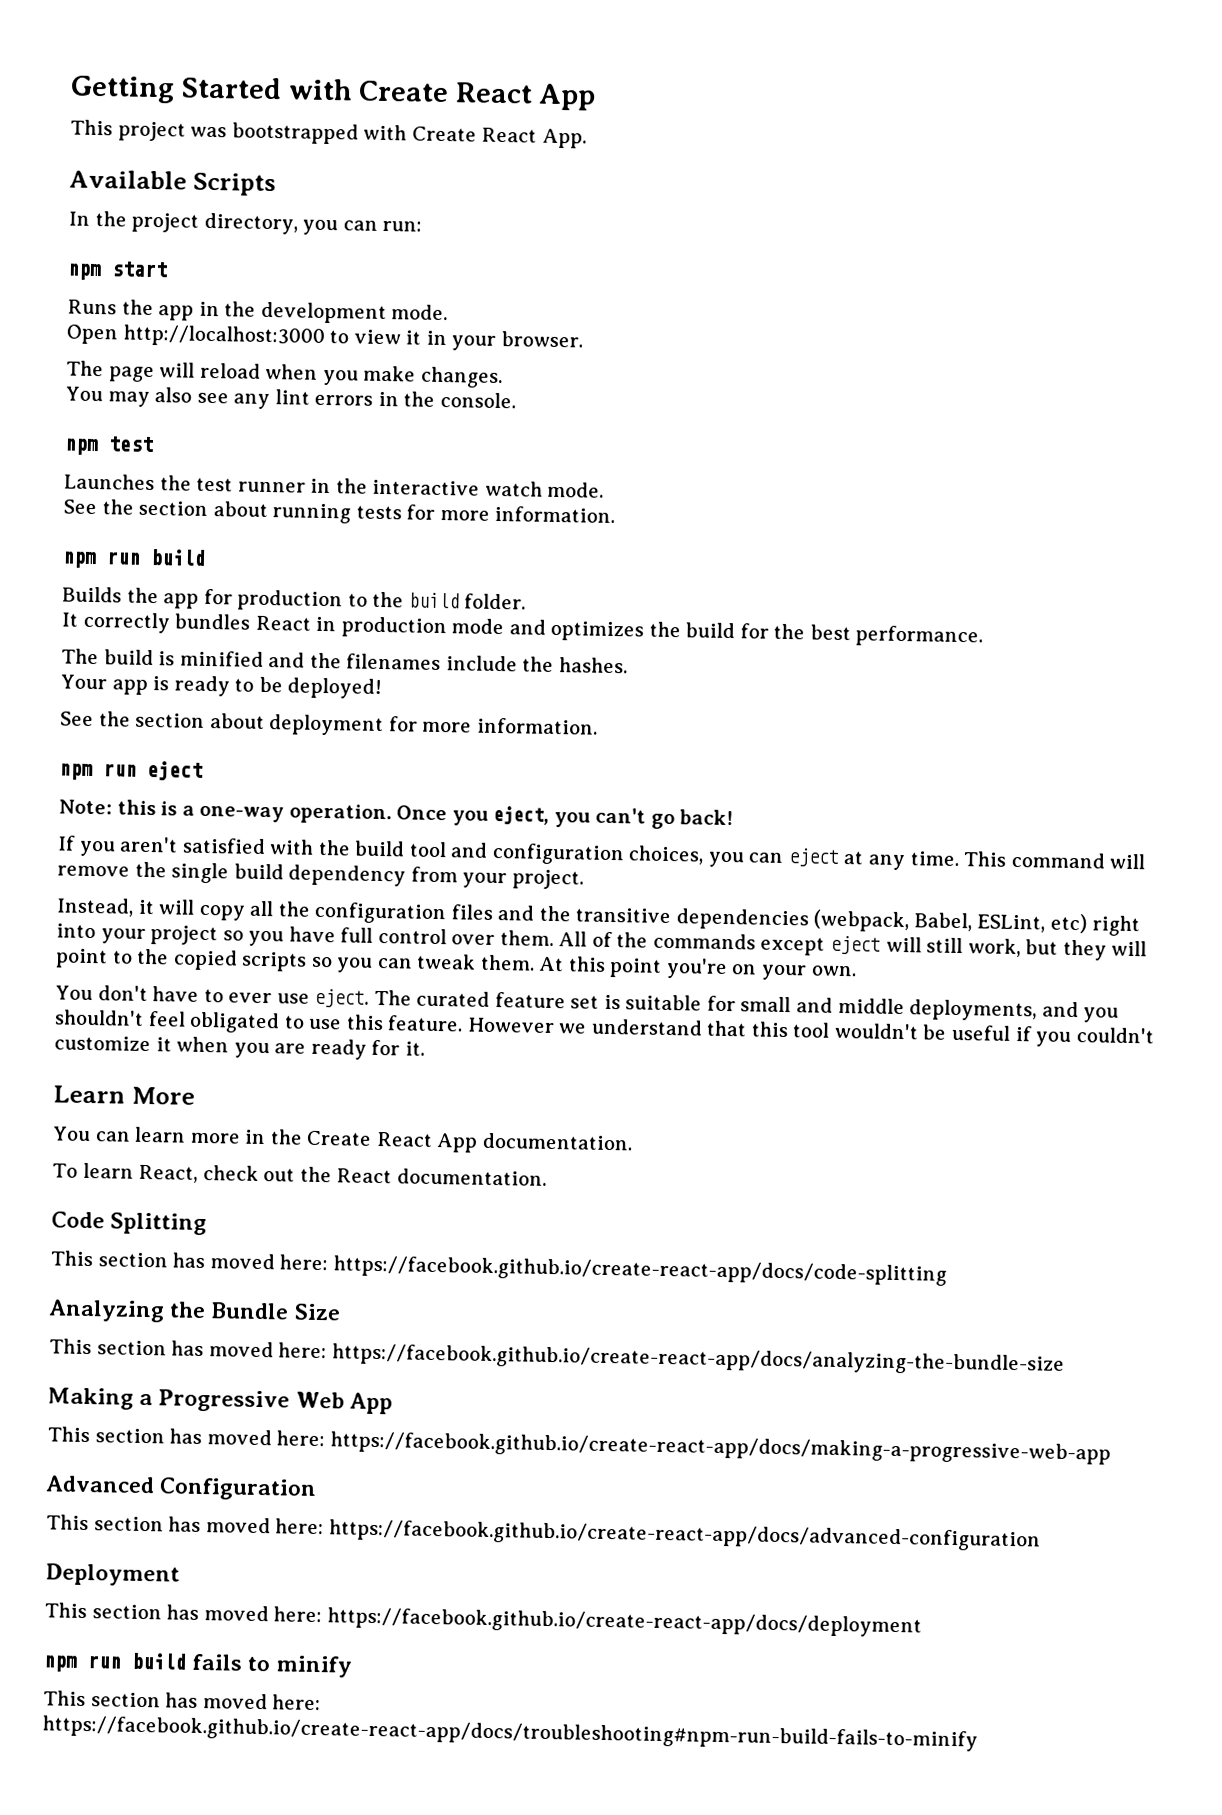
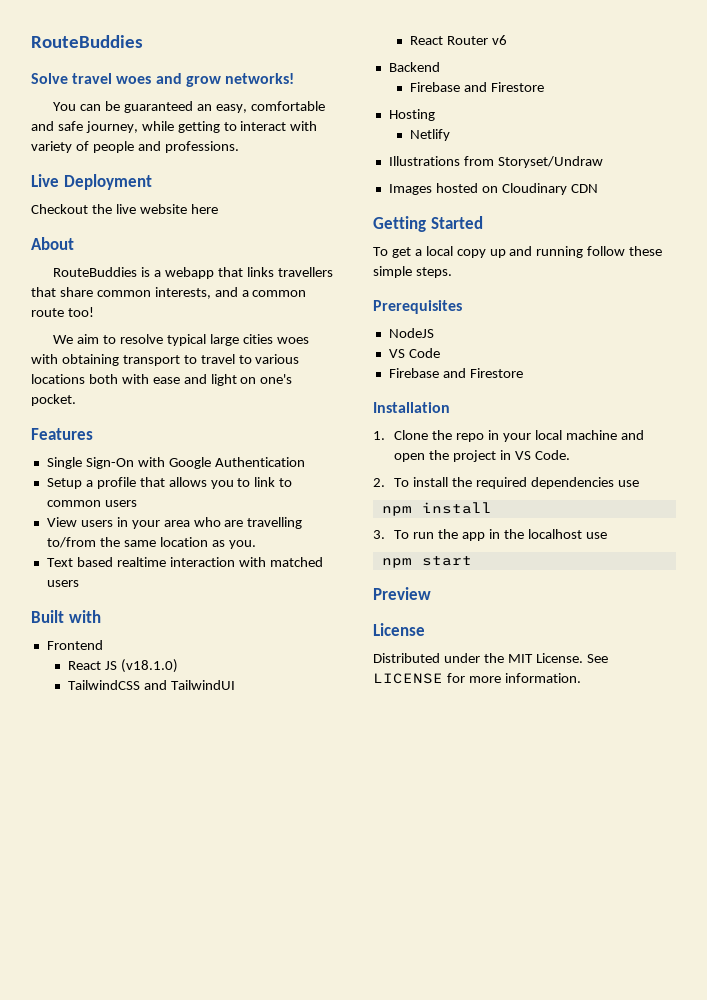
[70,75,597,111] [70,119,587,149] [69,169,276,197] [68,210,423,236] [67,261,168,281] [67,299,449,325] [66,324,583,351] [66,360,503,389] [65,386,516,410] [64,436,154,456] [64,473,605,498] [63,499,616,524] [62,549,207,569] [62,586,527,612] [61,611,984,648] [61,648,628,674] [60,674,383,700] [60,711,598,737] [59,760,203,781] [58,799,734,830] [57,835,1147,871] [57,861,584,890] [56,897,1140,937] [56,923,1148,961] [55,948,857,981] [55,985,1120,1023] [54,1009,1154,1047] [54,1035,425,1060] [53,1085,195,1105] [52,1126,633,1153] [52,1162,547,1186] [51,1211,208,1236] [50,1250,947,1286] [48,1299,341,1323] [49,1338,1065,1376] [48,1387,393,1415] [47,1426,1111,1465] [45,1475,318,1502] [46,1514,1041,1552] [45,1563,180,1587] [44,1602,922,1638] [43,1652,353,1678] [43,1690,322,1711] [42,1715,978,1752] Getting Started with Create React App // This project was bootstrapped with Create React App. // Available Scripts // In the project directory, you can run: // npm start // Runs the app in the development mode. // Open http://localhost:3000 to view it in your browser. // The page will reload when you make changes. // You may also see any lint errors in the console. // npm test // Launches the test runner in the interactive watch mode. // See the section about running tests for more information. // npm run build // Builds the app for production to the build folder. // It correctly bundles React in production mode and optimizes the build for the best performance. // The build is minified and the filenames include the hashes. // Your app is ready to be deployed! // See the section about deployment for more information. // npm run eject // Note: this is a one-way operation. Once you eject, you can't go back! // If you aren't satisfied with the build tool and configuration choices, you can eject at any time. This command will remove the single build dependency from your project. // Instead, it will copy all the configuration files and the transitive dependencies (webpack, Babel, ESLint, etc) right into your project so you have full control over them. All of the commands except eject will still work, but they will point to the copied scripts so you can tweak them. At this point you're on your own. // You don't have to ever use eject. The curated feature set is suitable for small and middle deployments, and you shouldn't feel obligated to use this feature. However we understand that this tool wouldn't be useful if you couldn't customize it when you are ready for it. // Learn More // You can learn more in the Create React App documentation. // To learn React, check out the React documentation. // Code Splitting // This section has moved here: https://facebook.github.io/create-react-app/docs/code-splitting // Analyzing the Bundle Size // This section has moved here: https://facebook.github.io/create-react-app/docs/analyzing-the-bundle-size // Making a Progressive Web App // This section has moved here: https://facebook.github.io/create-react-app/docs/making-a-progressive-web-app // Advanced Configuration // This section has moved here: https://facebook.github.io/create-react-app/docs/advanced-configuration // Deployment // This section has moved here: https://facebook.github.io/create-react-app/docs/deployment // npm run build fails to minify // This section has moved here: https://facebook.github.io/create-react-app/docs/troubleshooting#npm-run-build-fails-to-minify -> [31,35,143,48] [31,73,294,87] [53,101,325,113] [31,121,318,133] [31,141,239,153] [31,174,152,190] [31,204,218,214] [31,237,74,250] [53,267,333,279] [31,287,307,299] [31,307,94,317] [53,334,309,346] [31,354,300,366] [31,374,293,386] [31,394,76,406] [31,428,93,440] [46,457,305,469] [46,477,293,489] [46,500,137,507] [46,517,303,529] [46,537,256,549] [46,557,323,567] [46,580,79,587] [31,610,101,623] [46,640,103,650] [68,659,178,673] [68,680,235,690] [410,35,507,45] [388,62,440,72] [410,82,544,92] [388,109,435,121] [410,129,451,141] [388,156,603,168] [388,183,598,195] [373,216,483,232] [373,246,663,258] [373,266,452,278] [373,300,462,314] [388,328,434,338] [388,348,440,358] [388,368,523,378] [373,402,450,413] [373,430,644,442] [394,450,570,462] [373,477,639,489] [381,502,492,516] [373,529,607,541] [381,556,472,568] [373,587,431,600] [373,623,425,636] [373,653,608,663] [373,673,581,684] RouteBuddies // Solve travel woes and grow networks! // You can be guaranteed an easy, comfortable and safe journey, while getting to interact with variety of people and professions. // Live Deployment // Checkout the live website here // About // RouteBuddies is a webapp that links travellers that share common interests, and a common route too! // We aim to resolve typical large cities woes with obtaining transport to travel to various locations both with ease and light on one's pocket. // Features // Single Sign-On with Google Authentication // Setup a profile that allows you to link to common users // View users in your area who are travelling to/from the same location as you. // Text based realtime interaction with matched users // Built with // Frontend // React JS (v18.1.0) // TailwindCSS and TailwindUI // React Router v6 // Backend // Firebase and Firestore // Hosting // Netlify // Illustrations from Storyset/Undraw // Images hosted on Cloudinary CDN // Getting Started // To get a local copy up and running follow these simple steps. // Prerequisites // NodeJS // VS Code // Firebase and Firestore // Installation // 1. Clone the repo in your local machine and open the project in VS Code. // 2. To install the required dependencies use // npm install // 3. To run the app in the localhost use // npm start // Preview // License // Distributed under the MIT License. See LICENSE for more information.

